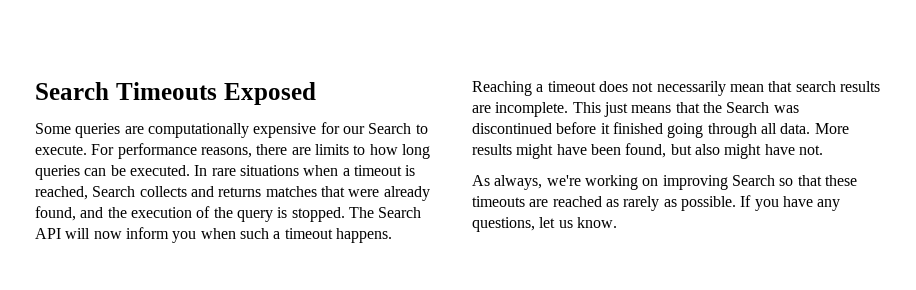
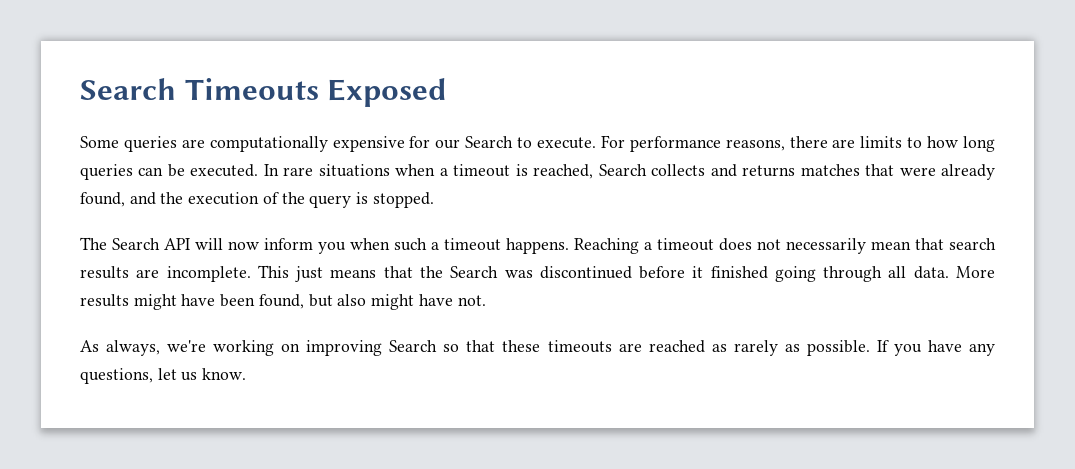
(345, 214) none -> (434, 200) //

